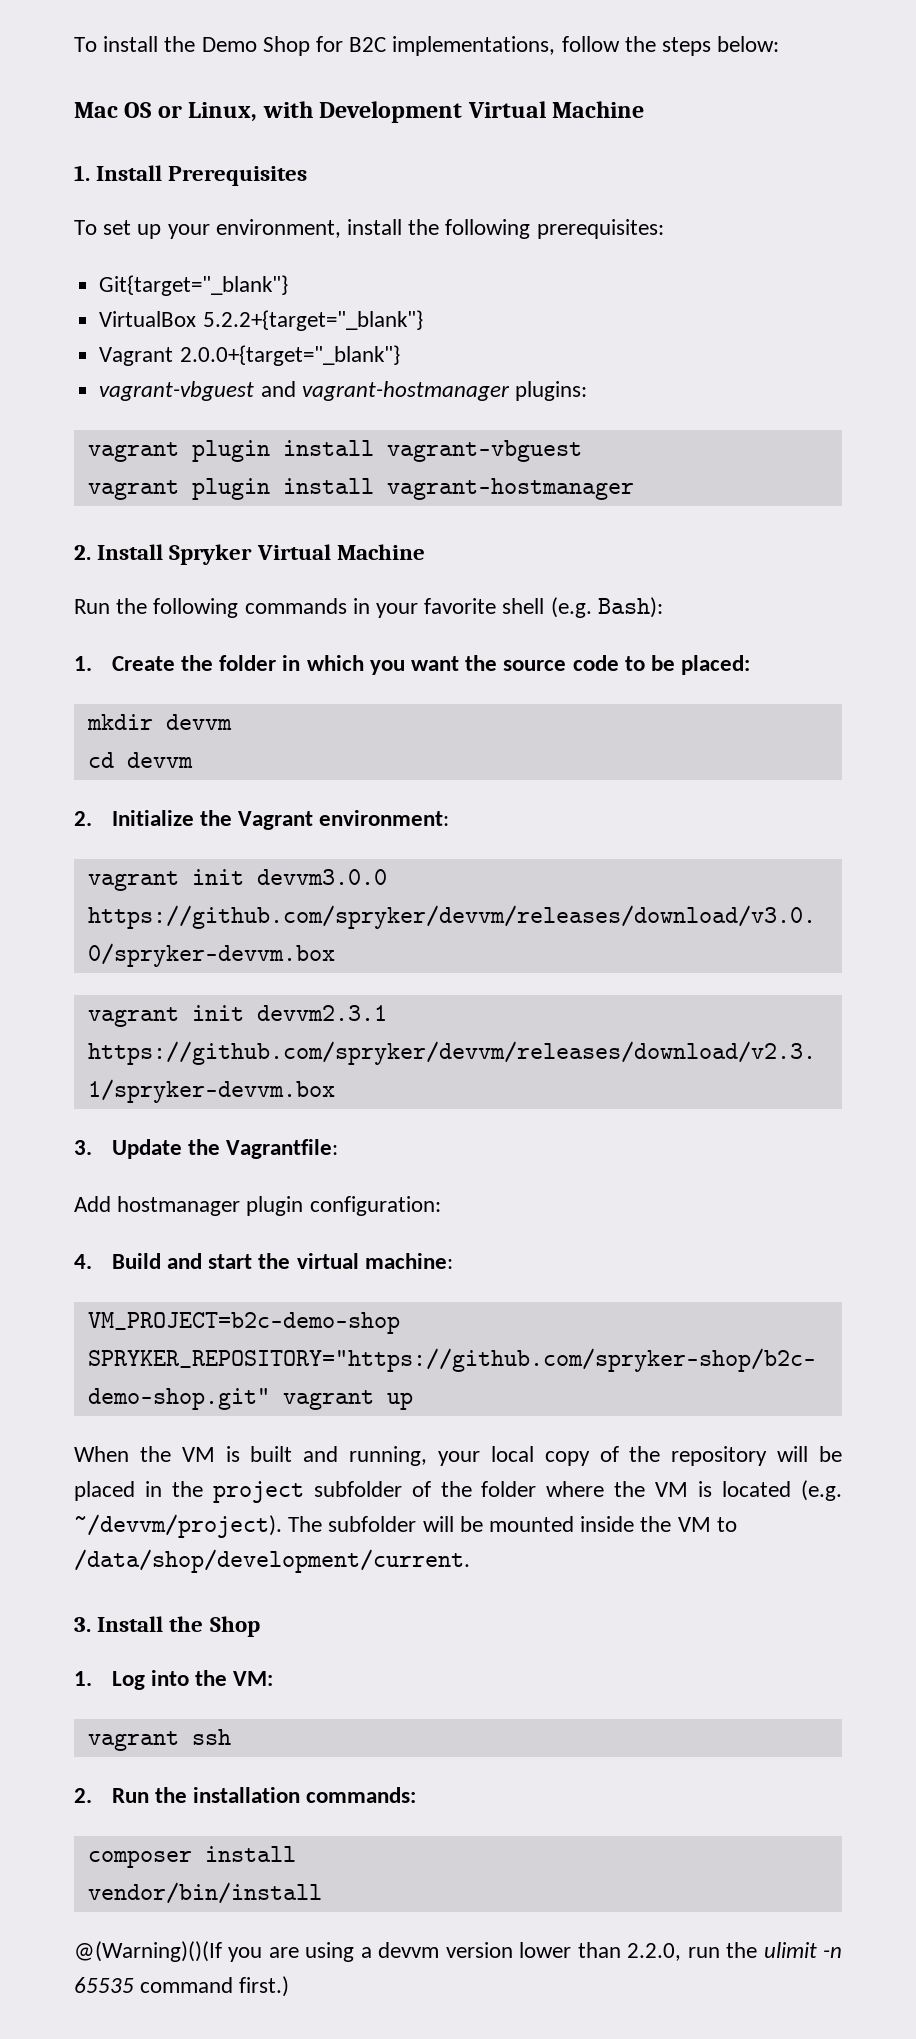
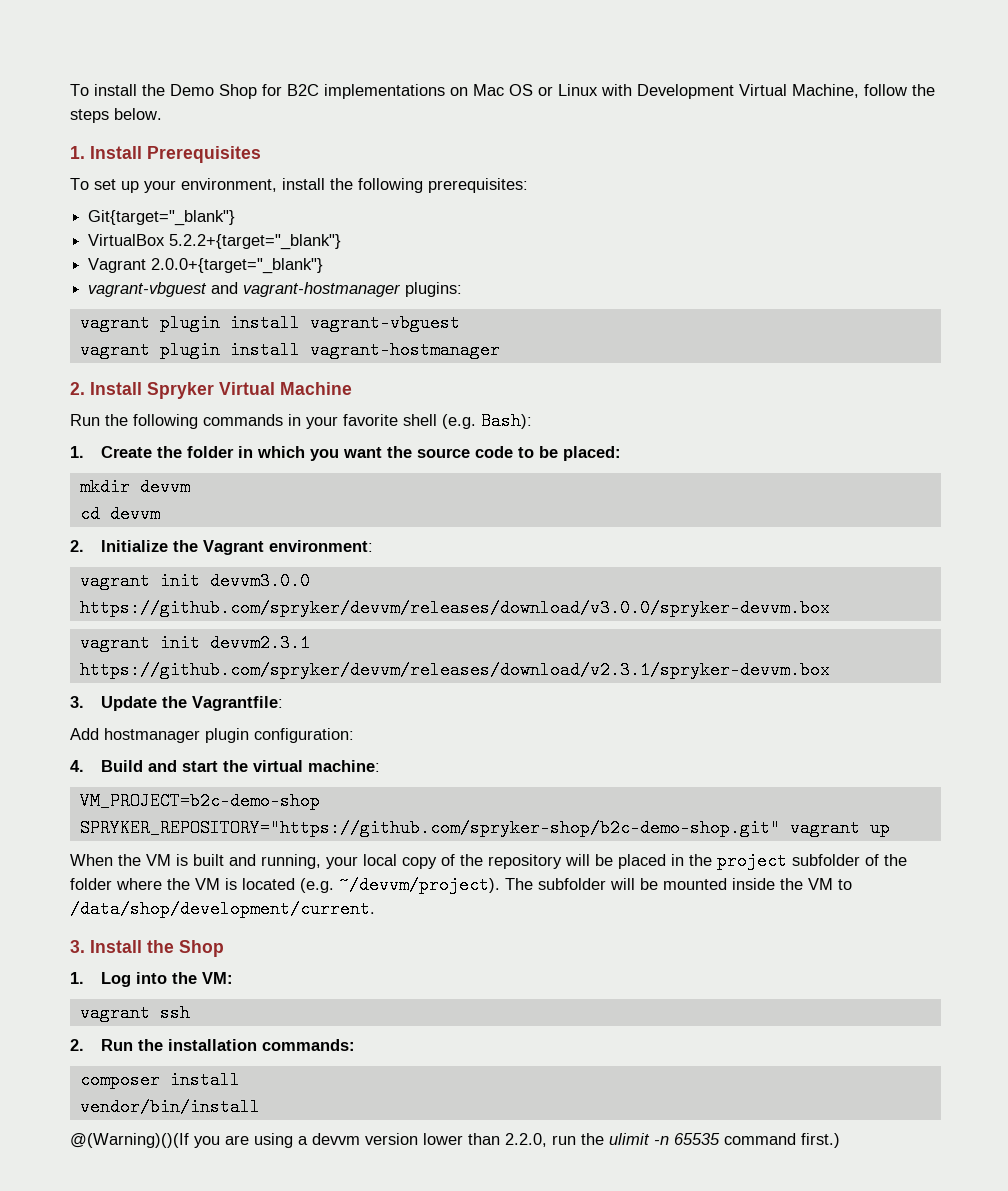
[392,36,780,56] [74,101,645,123] implementations, follow the steps below: // Mac OS or Linux, with Development Virtual Machine -> [324,84,935,99] [70,108,162,123] implementations on Mac OS or Linux with Development Virtual Machine, follow the steps below.

